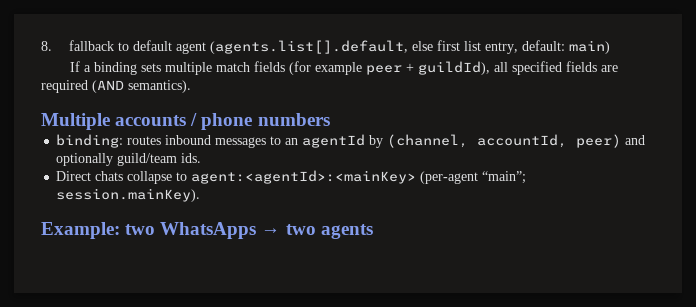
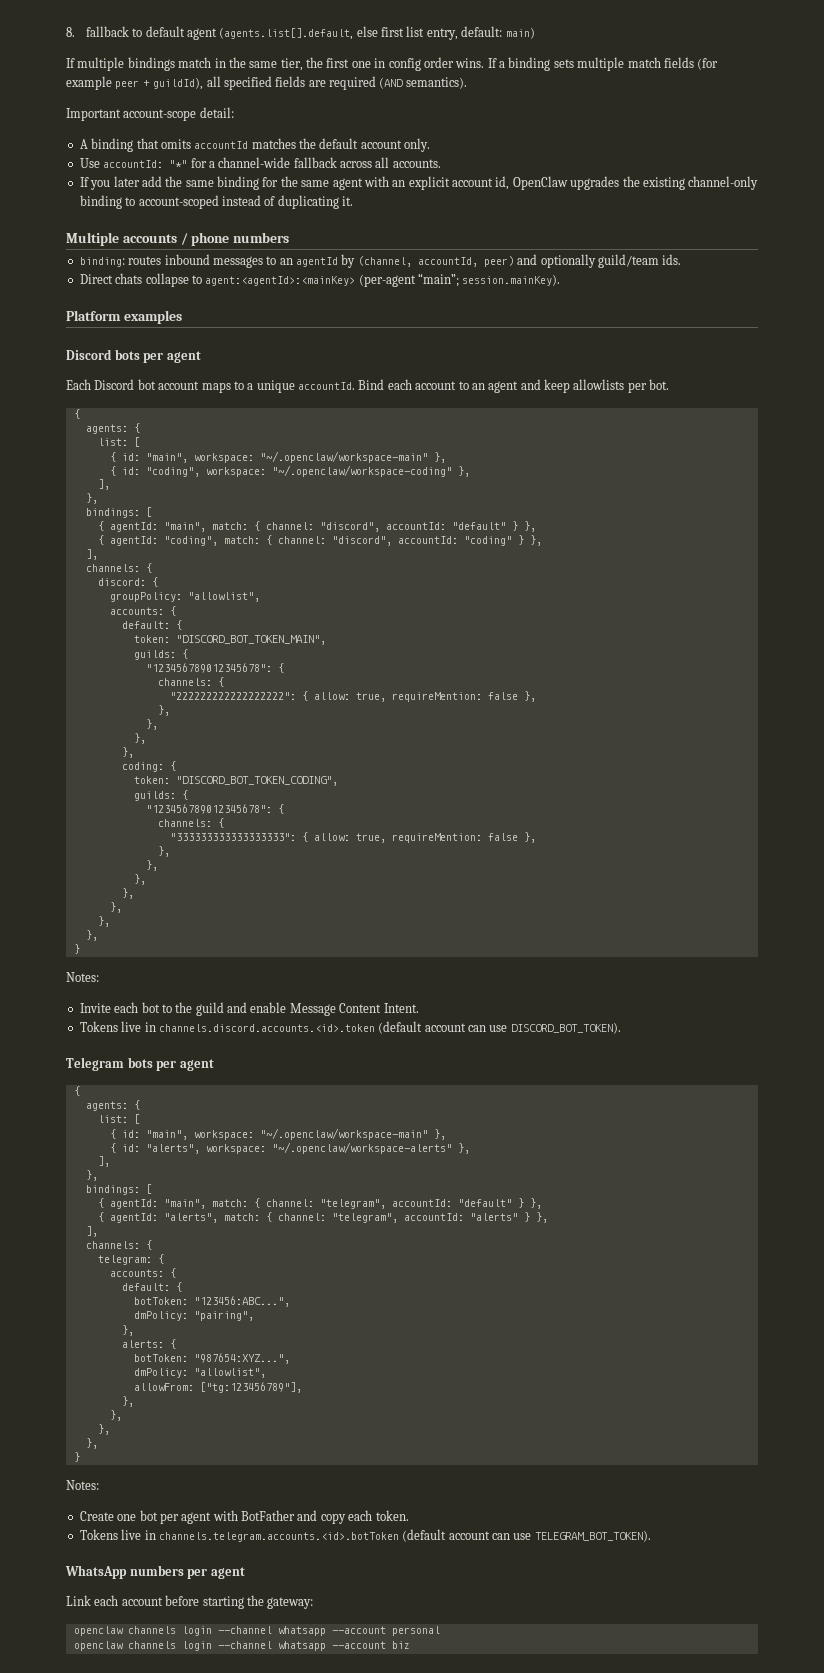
(80, 66) none -> [77,57,497,71] multiple bindings match in the same tier, the first one in config order wins. If
(191, 86) none -> [66,107,234,121] [79,138,431,152] [79,157,441,168] [79,176,759,190] [79,195,353,209] // Important account-scope detail: // A binding that omits accountId matches the default account only. // Use accountId: "*" for a channel-wide fallback across all accounts. // If you later add the same binding for the same agent with an explicit account id, OpenClaw upgrades the existing channel-only binding to account-scoped instead of duplicating it.
[41,222,373,239] Example: two WhatsApps → two agents -> [66,310,182,324] [66,349,201,363] [66,379,670,393] [73,409,80,419] [85,423,140,434] [97,437,140,447] [109,451,446,463] [109,465,470,477] [97,479,110,490] [85,493,98,504] [85,507,152,518] [97,521,536,532] [97,535,542,546] [85,549,98,560] [85,563,152,573] [97,577,158,587] [109,592,260,602] [109,606,176,616] [121,620,182,630] [133,635,326,645] [133,649,188,660] [145,663,284,673] [157,677,224,687] [169,691,536,702] [157,705,170,716] [145,719,158,730] [133,733,146,744] [121,747,134,758] [121,761,176,772] [133,776,338,786] [133,790,188,801] [145,804,284,814] [157,818,224,828] [169,832,536,843] [157,846,170,857] [145,860,158,871] [133,874,146,885] [121,888,134,899] [109,902,122,913] [97,916,110,927] [85,930,98,941] [73,944,80,954] [66,972,99,982] [79,1002,419,1016] [79,1021,621,1034] [66,1057,214,1071] [73,1086,80,1096] [85,1100,140,1111] [97,1114,140,1124] [109,1128,446,1140] [109,1142,470,1154] [97,1156,110,1167] [85,1170,98,1181] [85,1184,152,1195] [97,1198,542,1209] [97,1212,548,1223] [85,1226,98,1237] [85,1240,152,1250] [97,1254,164,1265] [109,1268,176,1278] [121,1282,182,1292] [133,1296,290,1307] [133,1311,254,1321] [121,1325,134,1336] [121,1339,176,1349] [133,1353,290,1364] [133,1368,266,1378] [133,1382,302,1393] [121,1396,134,1407] [109,1410,122,1421] [97,1424,110,1435] [85,1438,98,1449] [73,1452,80,1462] [66,1480,99,1490] [79,1510,409,1524] [79,1529,651,1542] [65,1565,245,1579] [66,1595,314,1609] [73,1626,440,1636] [73,1641,410,1651] Platform examples // Discord bots per agent // Each Discord bot account maps to a unique accountId. Bind each account to an agent and keep allowlists per bot. // { // agents: { // list: [ // { id: "main", workspace: "~/.openclaw/workspace-main" }, // { id: "coding", workspace: "~/.openclaw/workspace-coding" }, // ], // }, // bindings: [ // { agentId: "main", match: { channel: "discord", accountId: "default" } }, // { agentId: "coding", match: { channel: "discord", accountId: "coding" } }, // ], // channels: { // discord: { // groupPolicy: "allowlist", // accounts: { // default: { // token: "DISCORD_BOT_TOKEN_MAIN", // guilds: { // "123456789012345678": { // channels: { // "222222222222222222": { allow: true, requireMention: false }, // }, // }, // }, // }, // coding: { // token: "DISCORD_BOT_TOKEN_CODING", // guilds: { // "123456789012345678": { // channels: { // "333333333333333333": { allow: true, requireMention: false }, // }, // }, // }, // }, // }, // }, // }, // } // Notes: // Invite each bot to the guild and enable Message Content Intent. // Tokens live in channels.discord.accounts.<id>.token (default account can use DISCORD_BOT_TOKEN). // Telegram bots per agent // { // agents: { // list: [ // { id: "main", workspace: "~/.openclaw/workspace-main" }, // { id: "alerts", workspace: "~/.openclaw/workspace-alerts" }, // ], // }, // bindings: [ // { agentId: "main", match: { channel: "telegram", accountId: "default" } }, // { agentId: "alerts", match: { channel: "telegram", accountId: "alerts" } }, // ], // channels: { // telegram: { // accounts: { // default: { // botToken: "123456:ABC...", // dmPolicy: "pairing", // }, // alerts: { // botToken: "987654:XYZ...", // dmPolicy: "allowlist", // allowFrom: ["tg:123456789"], // }, // }, // }, // }, // } // Notes: // Create one bot per agent with BotFather and copy each token. // Tokens live in channels.telegram.accounts.<id>.botToken (default account can use TELEGRAM_BOT_TOKEN). // WhatsApp numbers per agent // Link each account before starting the gateway: // openclaw channels login --channel whatsapp --account personal // openclaw channels login --channel whatsapp --account biz

